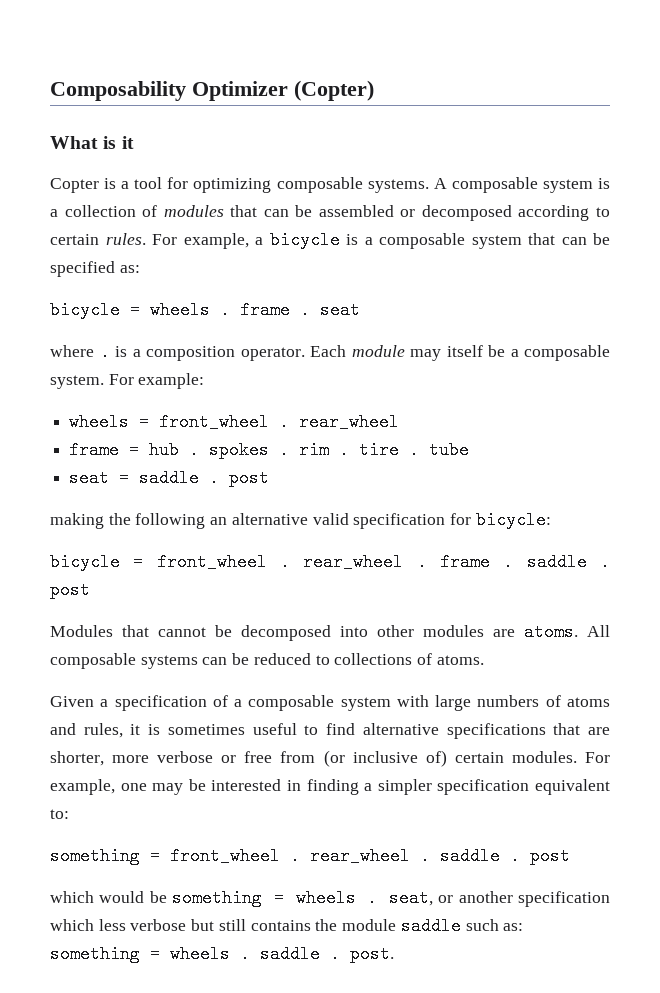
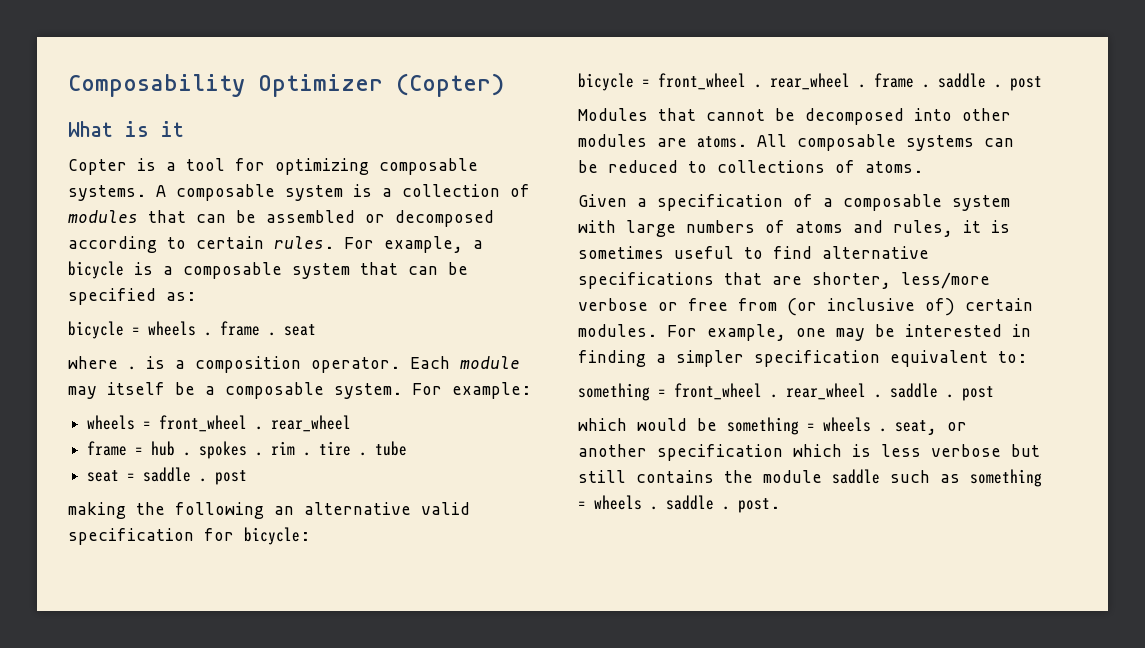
[112,755,150,763] more -> [901,272,990,289] less/more
(94, 925) none -> [852,444,871,457] is
[503,923,524,931] as: -> [940,474,960,483] as

